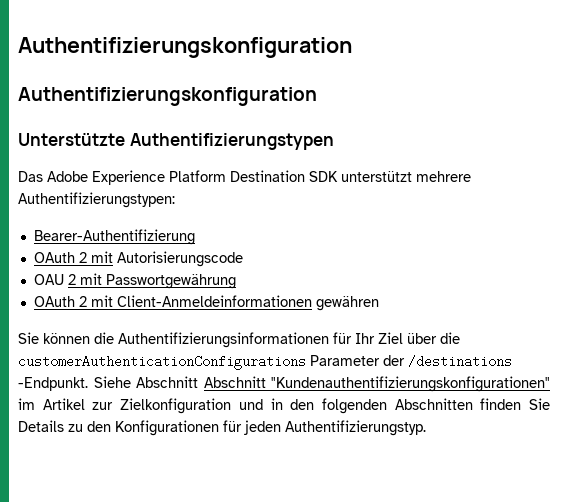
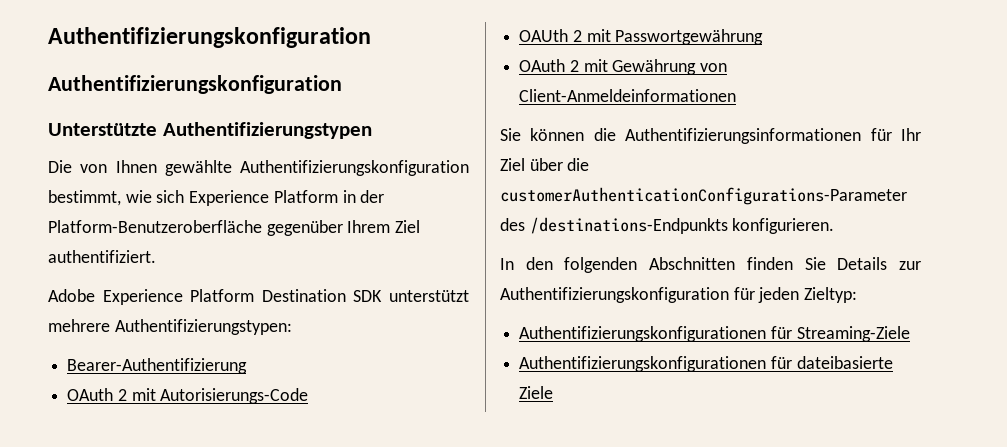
[18,171,43,182] Das -> [48,160,469,176] [48,190,385,206] [48,220,421,236] [48,250,156,263] Die von Ihnen gewählte Authentifizierungskonfiguration bestimmt, wie sich Experience Platform in der Platform-Benutzeroberfläche gegenüber Ihrem Ziel authentifiziert. //
[116,251,243,267] [33,274,64,285] Autorisierungscode // OAU -> [160,388,309,404] [519,29,569,42] Autorisierungs-Code // OAUth
(113, 301) none -> [612,59,728,75] Gewährung von
[315,296,379,311] gewähren -> (737, 95) none
[18,355,512,370] [18,376,550,392] [18,398,283,414] customerAuthenticationConfigurations Parameter der /destinations -Endpunkt. Siehe Abschnitt Abschnitt "Kundenauthentifizierungskonfigurationen" im Artikel zur Zielkonfiguration und in -> [500,187,907,205] [500,217,835,234] [500,258,514,270] customerAuthenticationConfigurations-Parameter des /destinations-Endpunkts konfigurieren. // In
[68,420,426,436] zu den Konfigurationen für jeden Authentifizierungstyp. -> [899,261,921,270] [500,287,858,303] [519,326,910,342] [519,356,893,372] [519,386,554,399] zur Authentifizierungskonfiguration für jeden Zieltyp: // Authentifizierungskonfigurationen für Streaming-Ziele // Authentifizierungskonfigurationen für dateibasierte Ziele

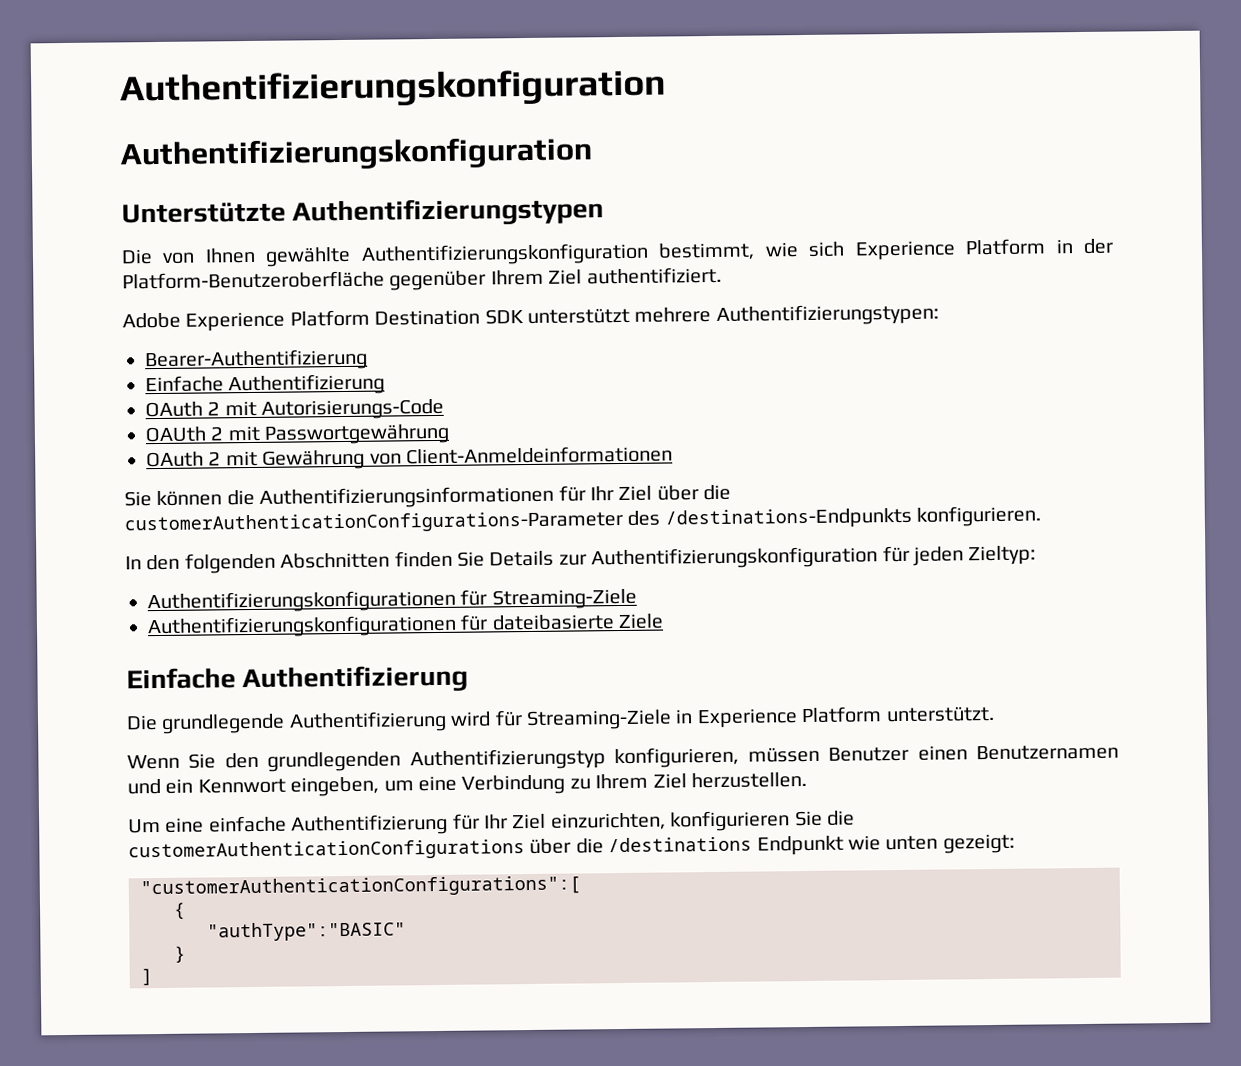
(248, 366) none -> [145,373,386,396] // Einfache Authentifizierung
(554, 392) none -> [126,664,469,694] [126,705,995,734] [127,744,1119,772] [127,772,807,797] [128,810,855,836] [128,833,1015,862] [140,875,581,899] [173,902,186,920] [207,921,406,942] [174,945,186,963] [141,968,153,986] // Einfache Authentifizierung // Die grundlegende Authentifizierung wird für Streaming-Ziele in Experience Platform unterstützt. // Wenn Sie den grundlegenden Authentifizierungstyp konfigurieren, müssen Benutzer einen Benutzernamen und ein Kennwort eingeben, um eine Verbindung zu Ihrem Ziel herzustellen. // Um eine einfache Authentifizierung für Ihr Ziel einzurichten, konfigurieren Sie die customerAuthenticationConfigurations über die /destinations Endpunkt wie unten gezeigt: // "customerAuthenticationConfigurations":[ // { // "authType":"BASIC" // } // ]

